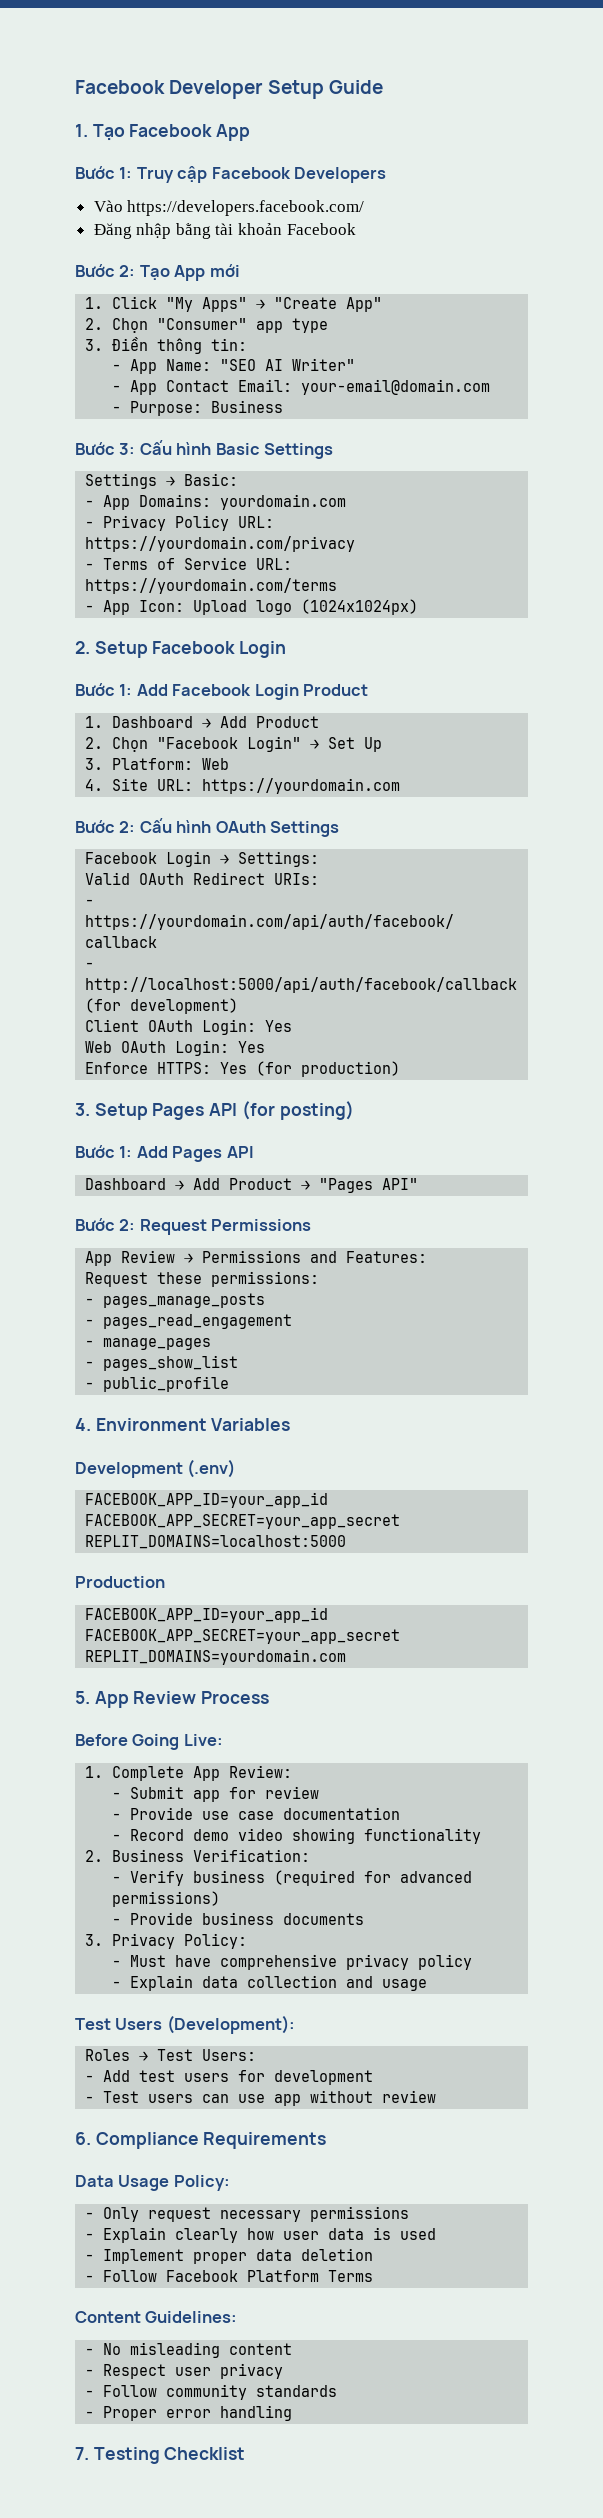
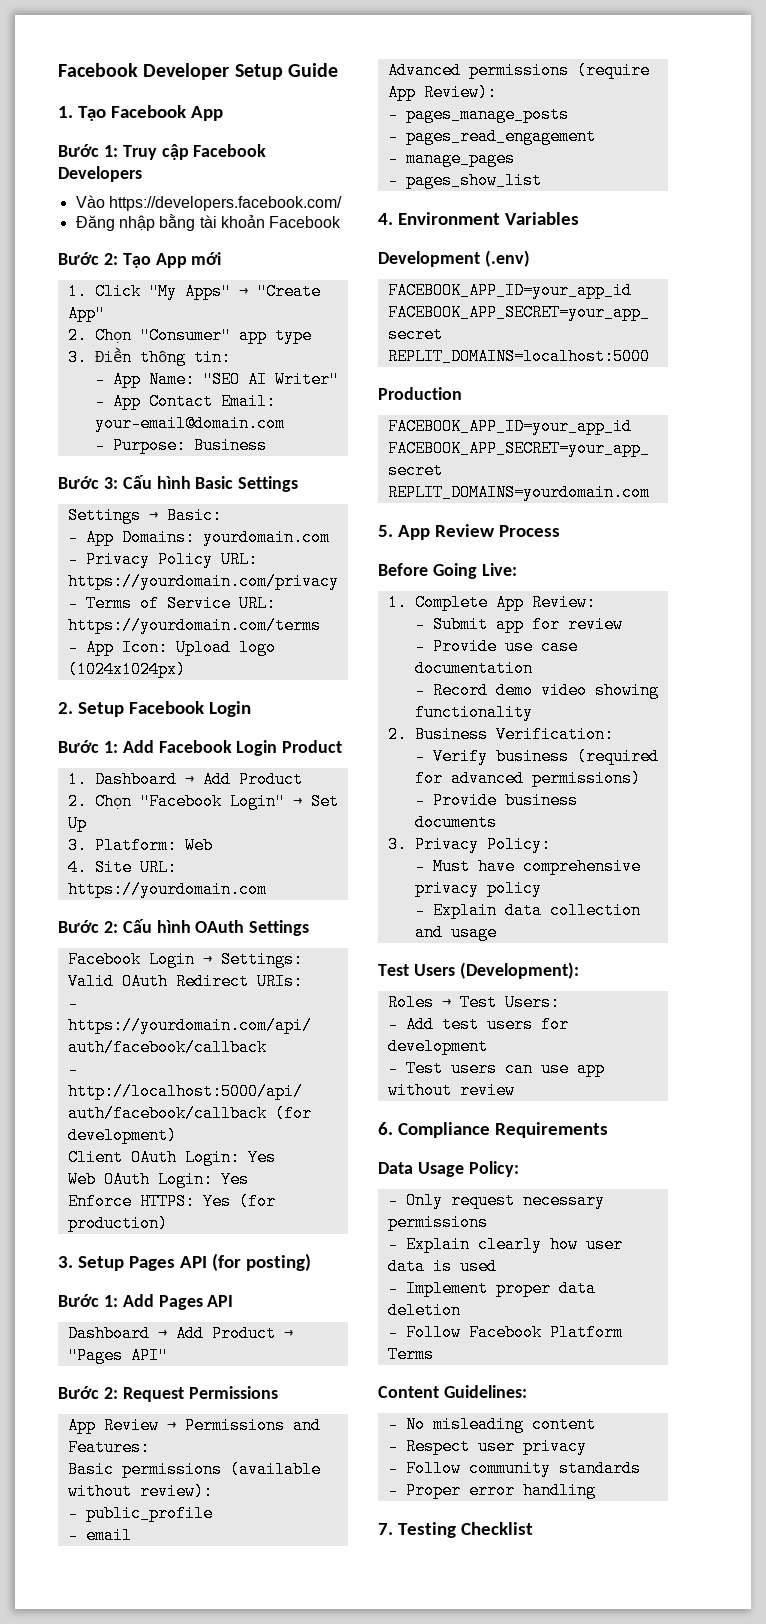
[85,1271,320,1287] Request these permissions: -> [67,1461,321,1478] [67,1483,213,1500] [67,1505,213,1522] [67,1527,132,1544] [387,62,650,79] [387,84,497,101] Basic permissions (available without review): // - public_profile // - email // Advanced permissions (require App Review):
[85,1376,230,1392] // - public_profile -> (542, 180) none

